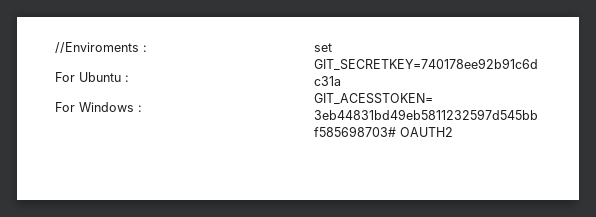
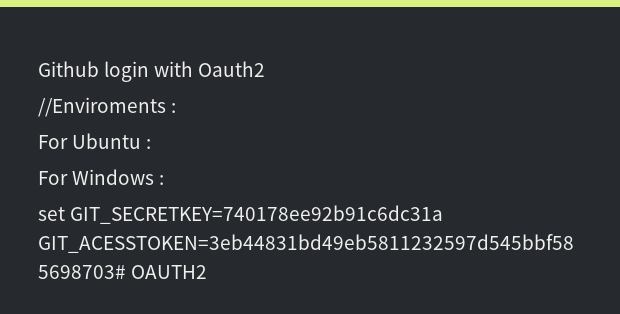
(55, 47) none -> [38,61,266,82] Github login with Oauth2 //

